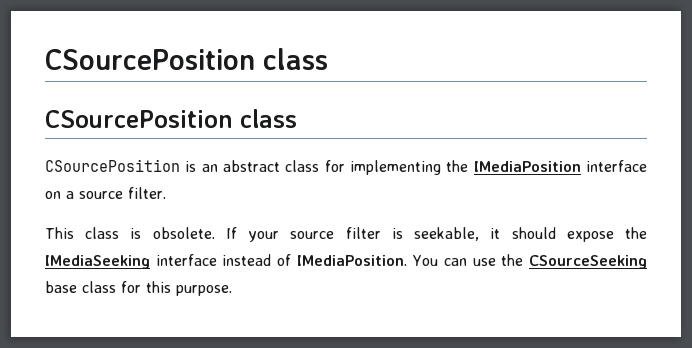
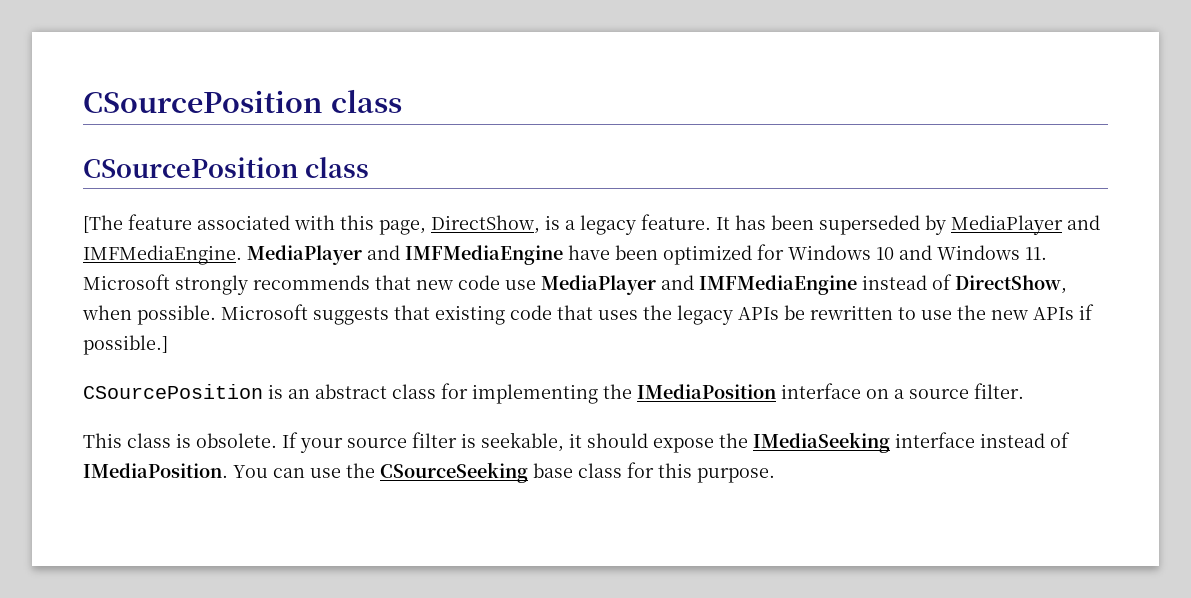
(297, 118) none -> [83,214,1100,235] [83,244,1047,265] [83,274,1067,295] [82,304,1094,325] [83,335,168,355] // [The feature associated with this page, DirectShow, is a legacy feature. It has been superseded by MediaPlayer and IMFMediaEngine. MediaPlayer and IMFMediaEngine have been optimized for Windows 10 and Windows 11. Microsoft strongly recommends that new code use MediaPlayer and IMFMediaEngine instead of DirectShow, when possible. Microsoft suggests that existing code that uses the legacy APIs be rewritten to use the new APIs if possible.]

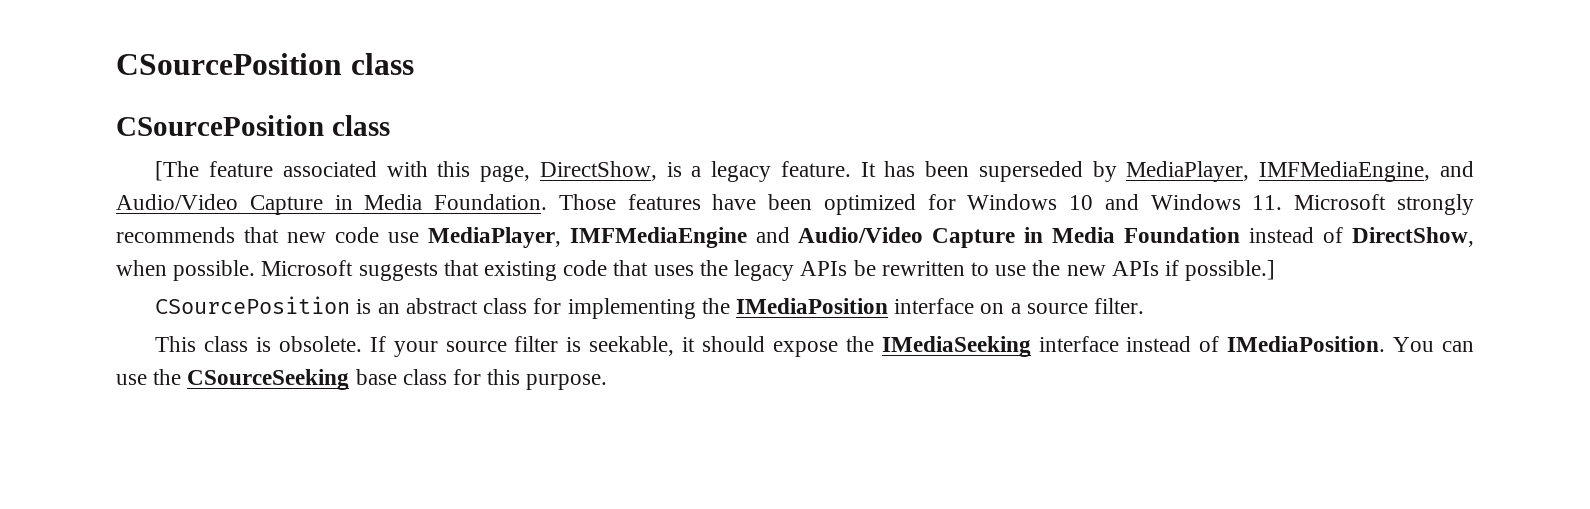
[951,215,1100,235] [83,245,563,265] MediaPlayer and IMFMediaEngine. MediaPlayer and IMFMediaEngine -> [1126,161,1474,182] [116,194,701,215] MediaPlayer, IMFMediaEngine, and Audio/Video Capture in Media Foundation. Those features
[541,275,857,295] MediaPlayer and IMFMediaEngine -> [427,227,1241,248] MediaPlayer, IMFMediaEngine and Audio/Video Capture in Media Foundation

